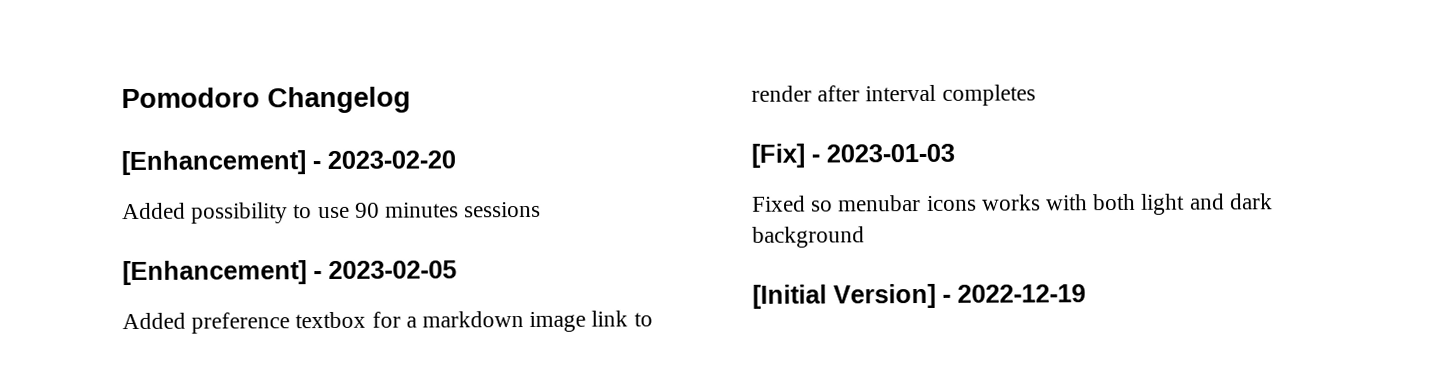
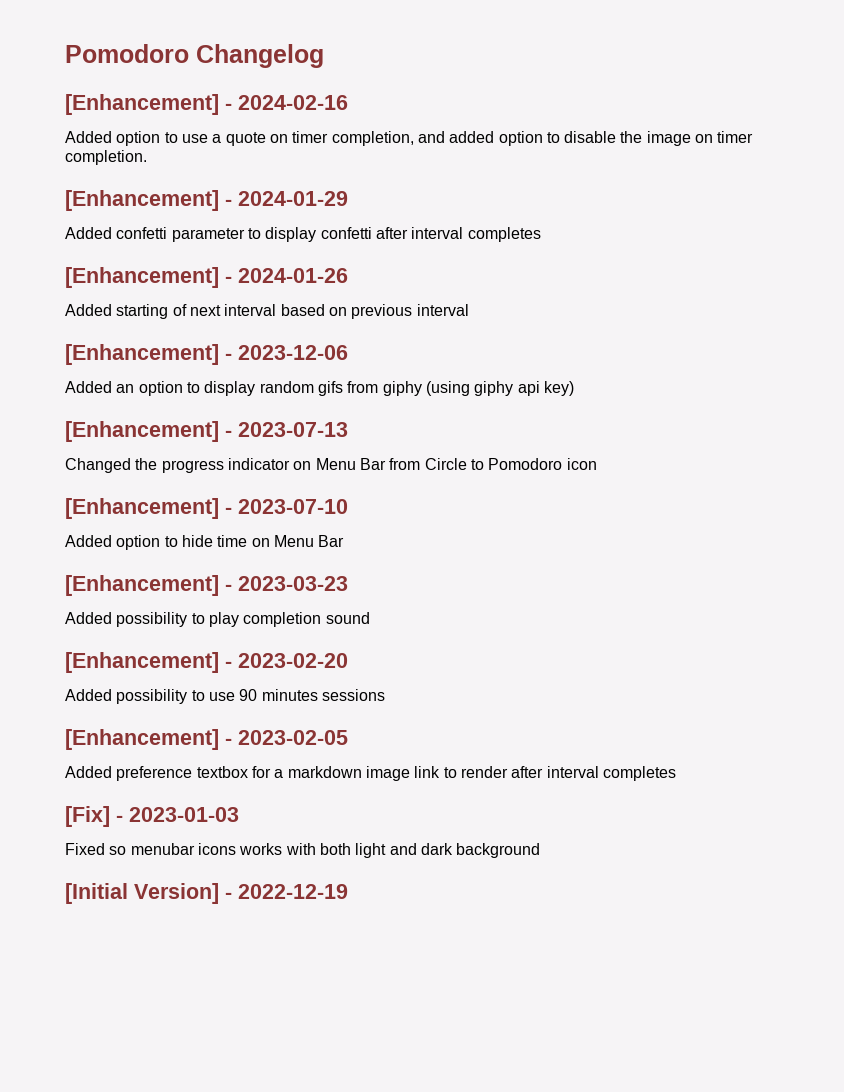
(411, 100) none -> [65,94,348,115] [65,131,754,146] [65,150,147,165] [65,190,348,211] [65,227,541,242] [65,267,348,288] [65,304,469,319] [65,344,348,365] [65,381,574,396] [65,421,348,442] [65,458,597,473] [65,498,348,519] [65,535,345,550] [65,575,348,596] [65,612,370,627] // [Enhancement] - 2024-02-16 // Added option to use a quote on timer completion, and added option to disable the image on timer completion. // [Enhancement] - 2024-01-29 // Added confetti parameter to display confetti after interval completes // [Enhancement] - 2024-01-26 // Added starting of next interval based on previous interval // [Enhancement] - 2023-12-06 // Added an option to display random gifs from giphy (using giphy api key) // [Enhancement] - 2023-07-13 // Changed the progress indicator on Menu Bar from Circle to Pomodoro icon // [Enhancement] - 2023-07-10 // Added option to hide time on Menu Bar // [Enhancement] - 2023-03-23 // Added possibility to play completion sound

